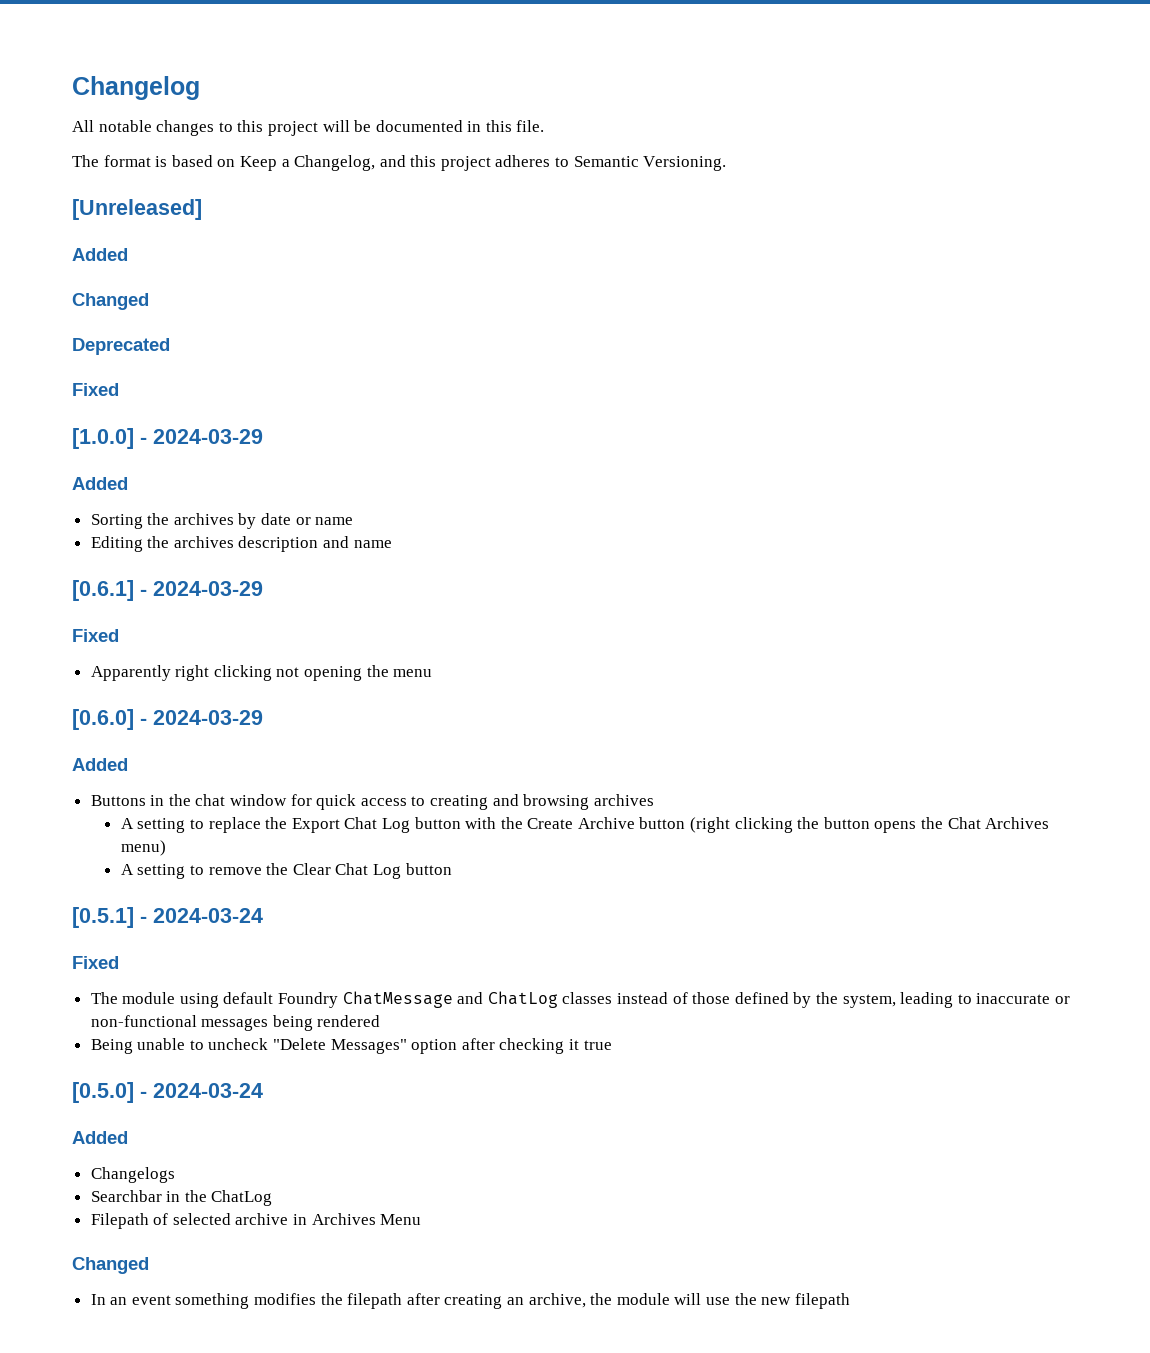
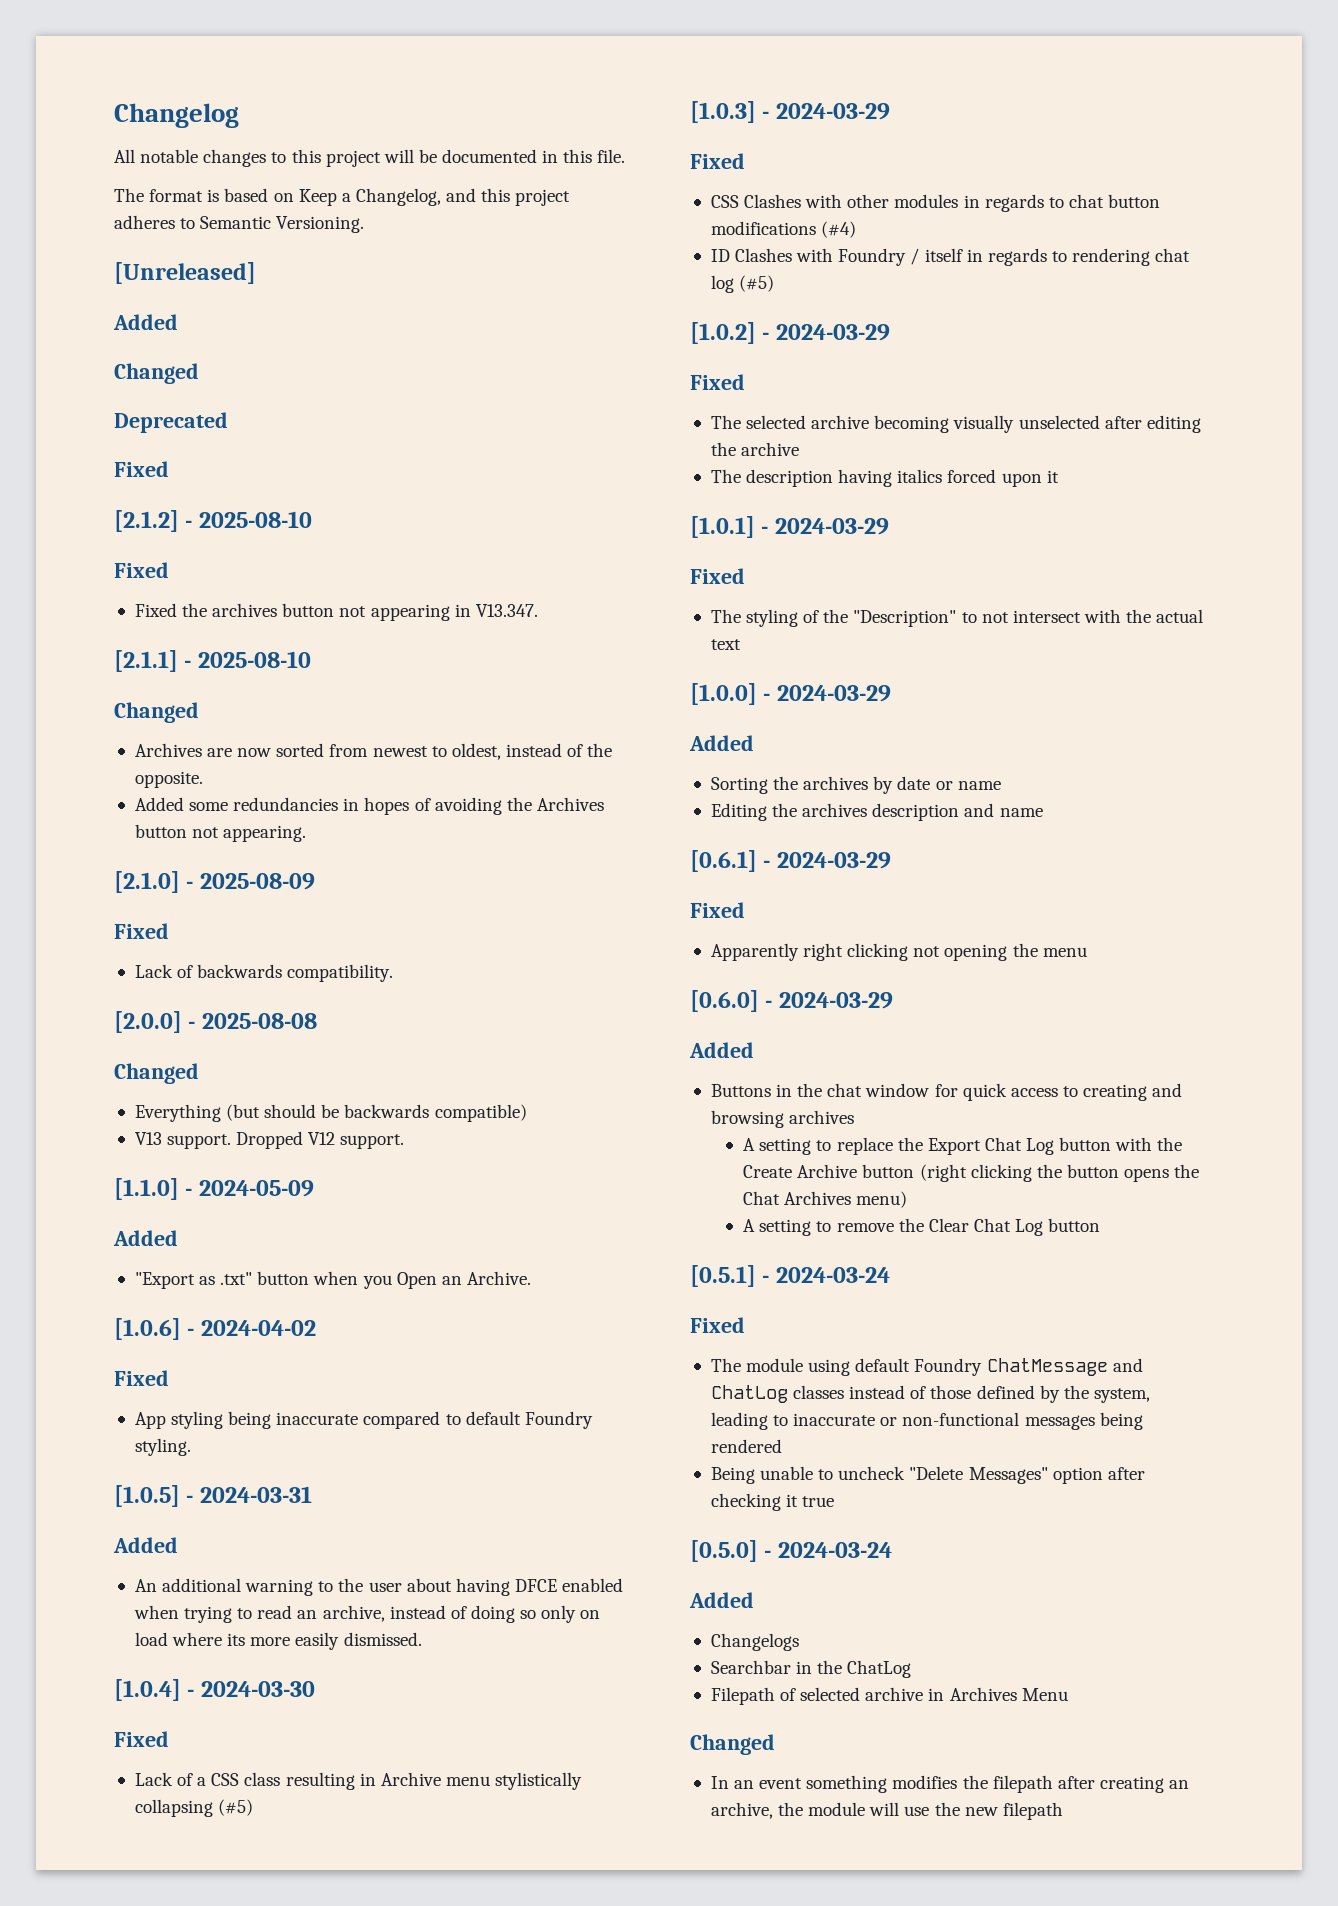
(119, 389) none -> [114,510,312,532] [114,562,169,578] [134,603,538,621] [114,650,311,672] [114,702,199,723] [134,743,613,760] [134,771,203,788] [134,797,604,815] [134,824,307,842] [114,871,315,893] [114,923,169,939] [134,964,394,982] [114,1011,317,1033] [114,1063,199,1084] [134,1104,527,1122] [134,1131,405,1149] [114,1178,314,1200] [113,1230,178,1246] [134,1271,531,1289] [114,1318,316,1340] [114,1370,169,1386] [134,1411,593,1429] [134,1438,191,1456] [114,1485,312,1507] [113,1537,178,1553] [134,1578,624,1596] [133,1605,601,1623] [134,1632,422,1650] [114,1679,315,1701] [114,1731,169,1747] [134,1772,583,1790] [134,1799,254,1817] [690,101,890,123] [690,153,745,169] [710,194,1161,212] [710,221,857,238] [710,248,1191,266] [710,275,775,293] [690,322,890,344] [690,374,745,390] [710,415,1201,433] [710,442,800,456] [710,469,1059,487] [690,516,889,538] [690,568,745,584] [710,609,1204,627] [710,639,741,650] // [2.1.2] - 2025-08-10 // Fixed // Fixed the archives button not appearing in V13.347. // [2.1.1] - 2025-08-10 // Changed // Archives are now sorted from newest to oldest, instead of the opposite. // Added some redundancies in hopes of avoiding the Archives button not appearing. // [2.1.0] - 2025-08-09 // Fixed // Lack of backwards compatibility. // [2.0.0] - 2025-08-08 // Changed // Everything (but should be backwards compatible) // V13 support. Dropped V12 support. // [1.1.0] - 2024-05-09 // Added // "Export as .txt" button when you Open an Archive. // [1.0.6] - 2024-04-02 // Fixed // App styling being inaccurate compared to default Foundry styling. // [1.0.5] - 2024-03-31 // Added // An additional warning to the user about having DFCE enabled when trying to read an archive, instead of doing so only on load where its more easily dismissed. // [1.0.4] - 2024-03-30 // Fixed // Lack of a CSS class resulting in Archive menu stylistically collapsing (#5) // [1.0.3] - 2024-03-29 // Fixed // CSS Clashes with other modules in regards to chat button modifications (#4) // ID Clashes with Foundry / itself in regards to rendering chat log (#5) // [1.0.2] - 2024-03-29 // Fixed // The selected archive becoming visually unselected after editing the archive // The description having italics forced upon it // [1.0.1] - 2024-03-29 // Fixed // The styling of the "Description" to not intersect with the actual text

